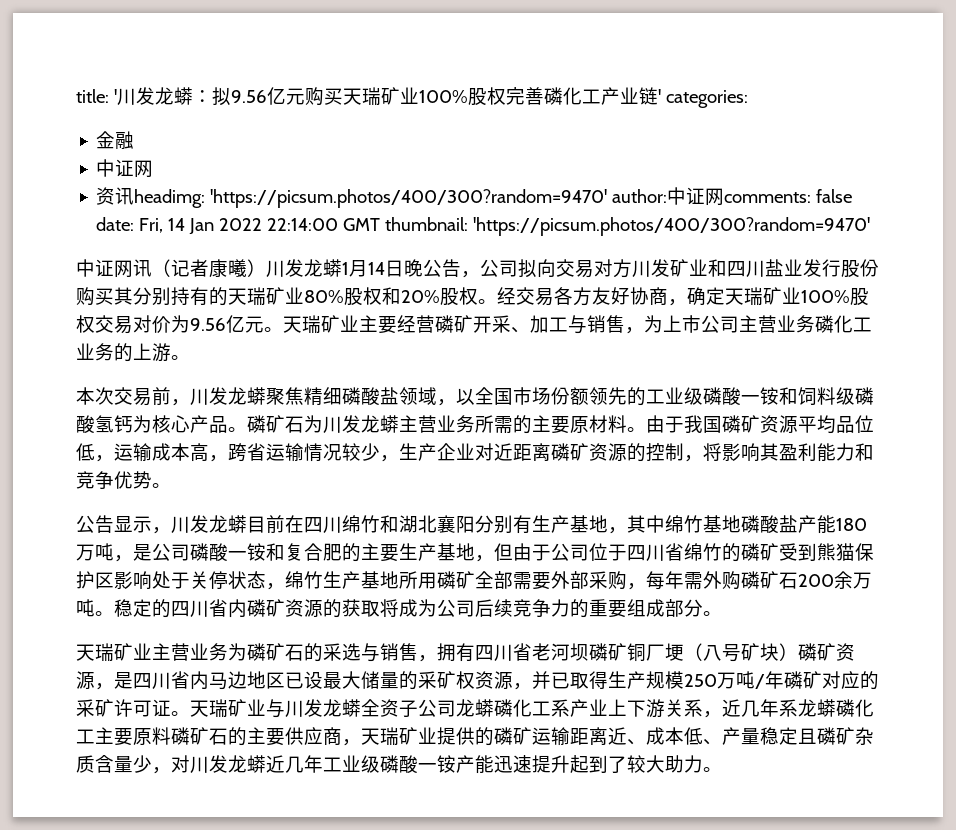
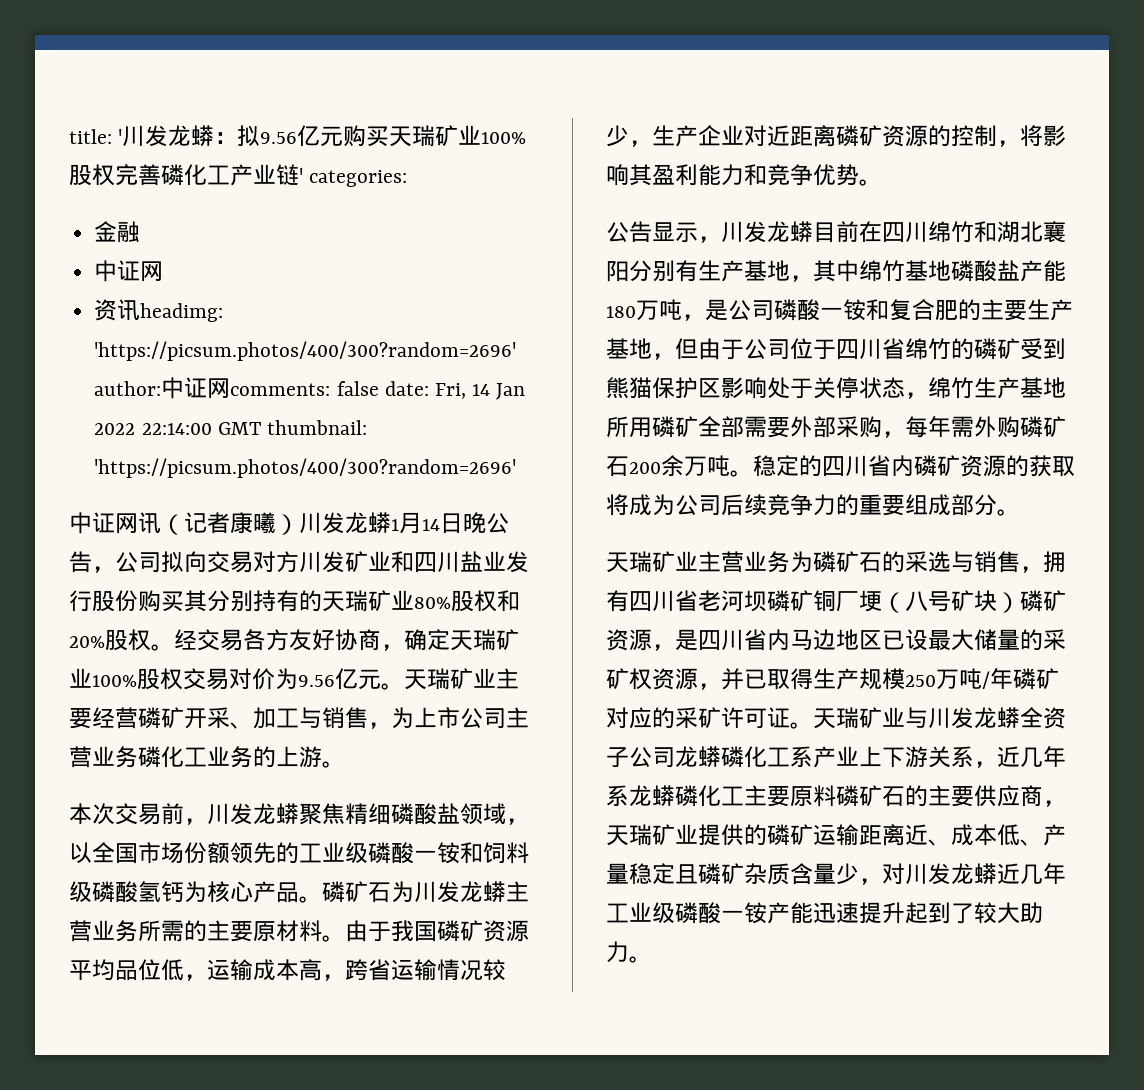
[210,189,608,208] 'https://picsum.photos/400/300?random=9470' -> [94,341,517,361] 'https://picsum.photos/400/300?random=2696'
[473,217,871,236] 'https://picsum.photos/400/300?random=9470' -> [94,458,517,478] 'https://picsum.photos/400/300?random=2696'

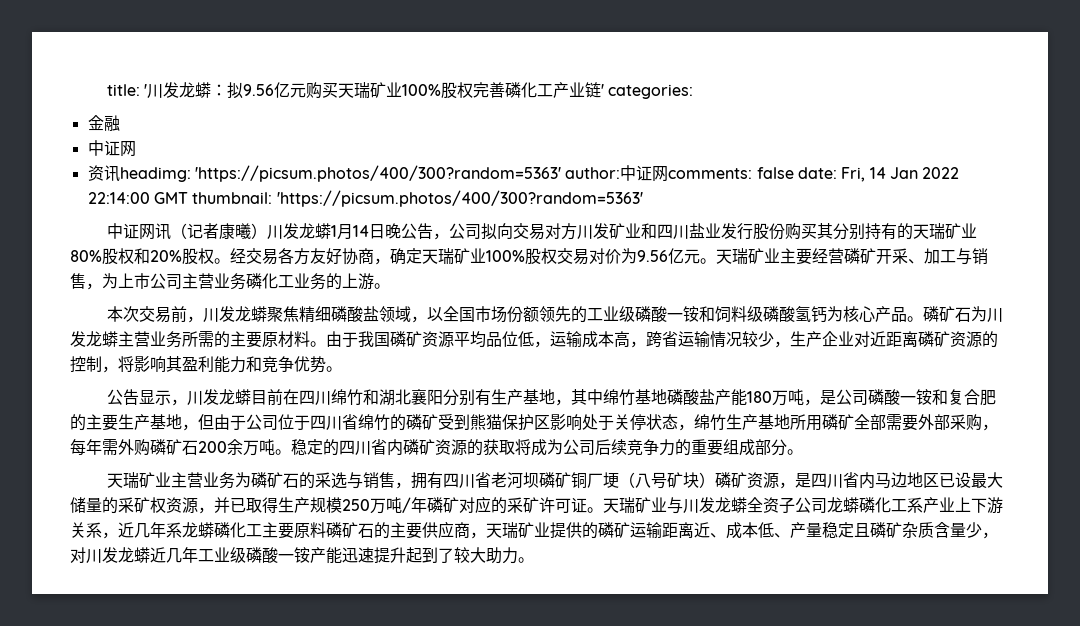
[94,341,517,361] 'https://picsum.photos/400/300?random=2696' -> [194,165,561,182] 'https://picsum.photos/400/300?random=5363'
[94,458,517,478] 'https://picsum.photos/400/300?random=2696' -> [276,190,643,207] 'https://picsum.photos/400/300?random=5363'

